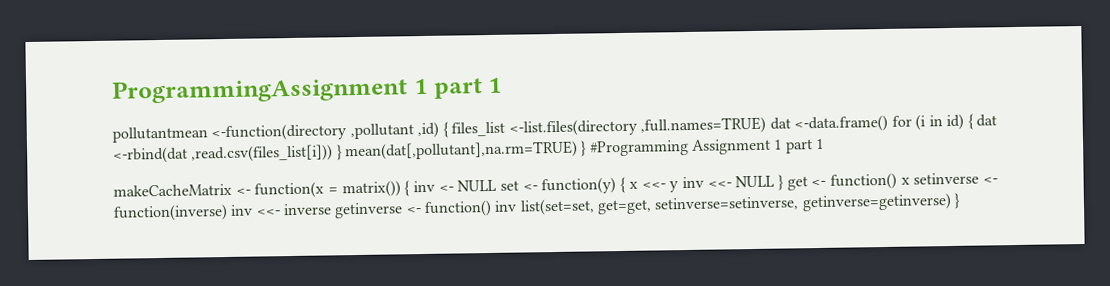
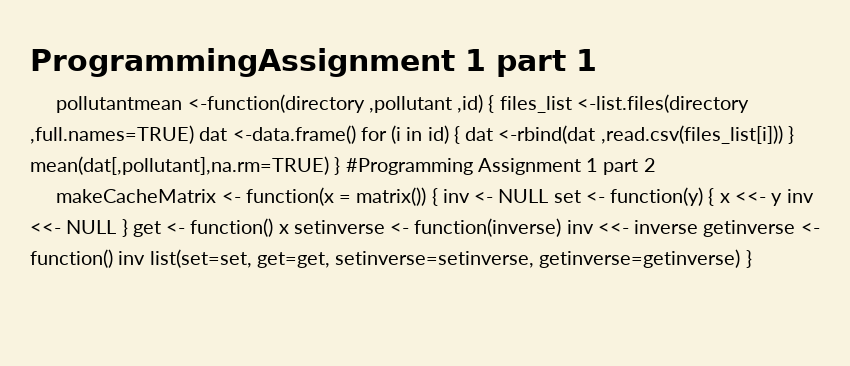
[814,138,824,150] 1 -> [643,158,656,172] 2

